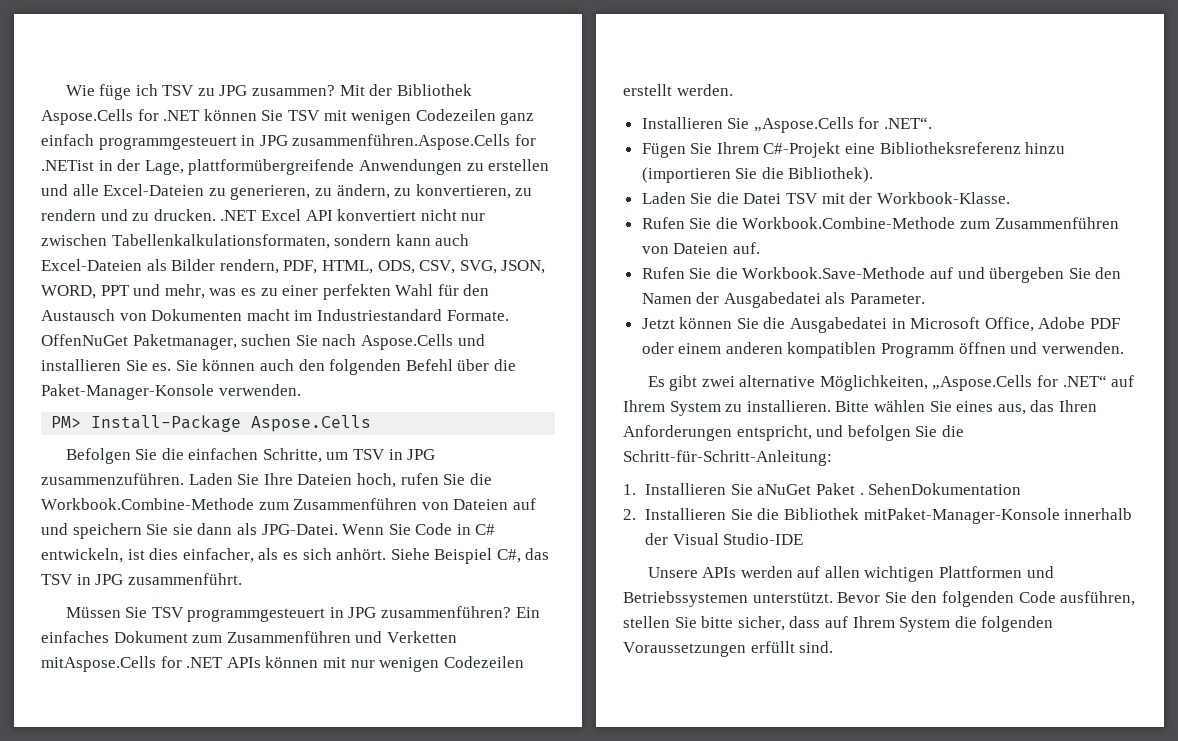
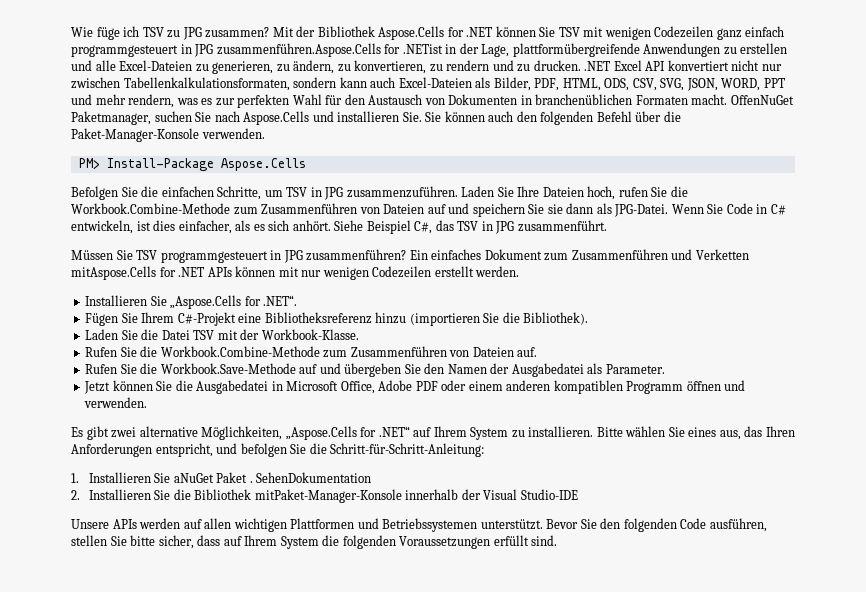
[171,259,279,274] Bilder rendern, -> [493,77,531,91] Bilder,
[164,284,319,299] mehr, was es zu einer -> [95,94,235,108] mehr rendern, was es zur
[246,309,509,321] macht im Industriestandard Formate. -> [520,94,728,105] in branchenüblichen Formaten macht.
[125,360,172,371] Sie es. -> [402,112,422,122] Sie.

